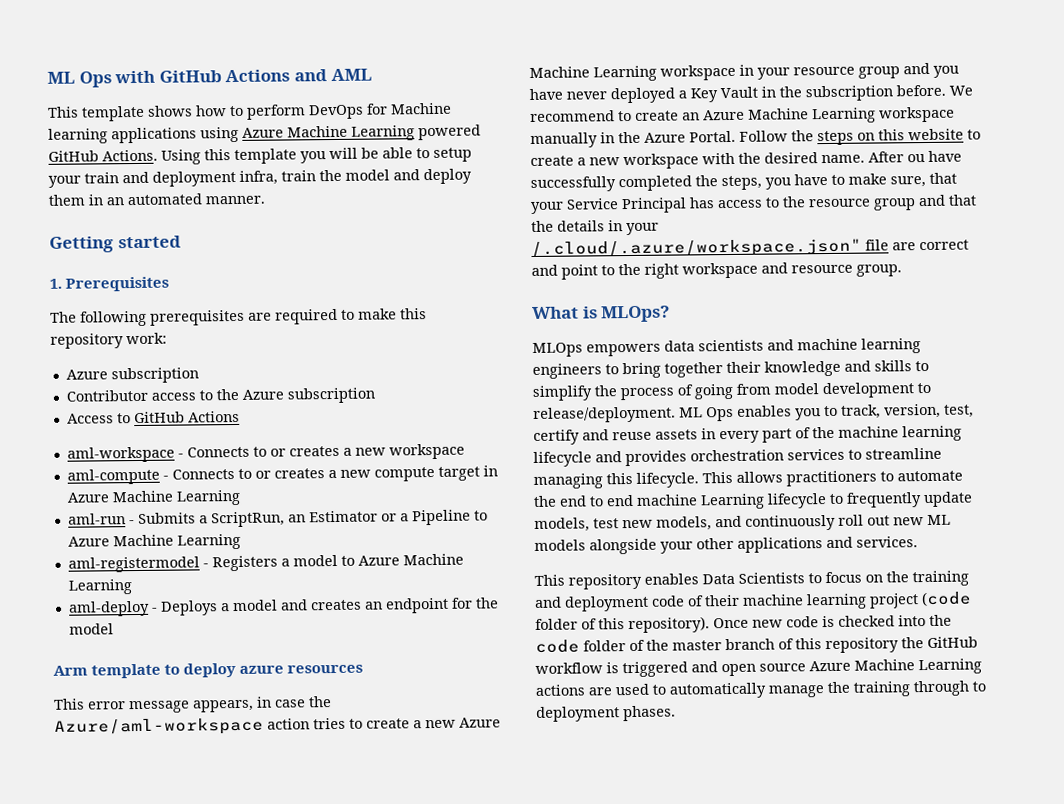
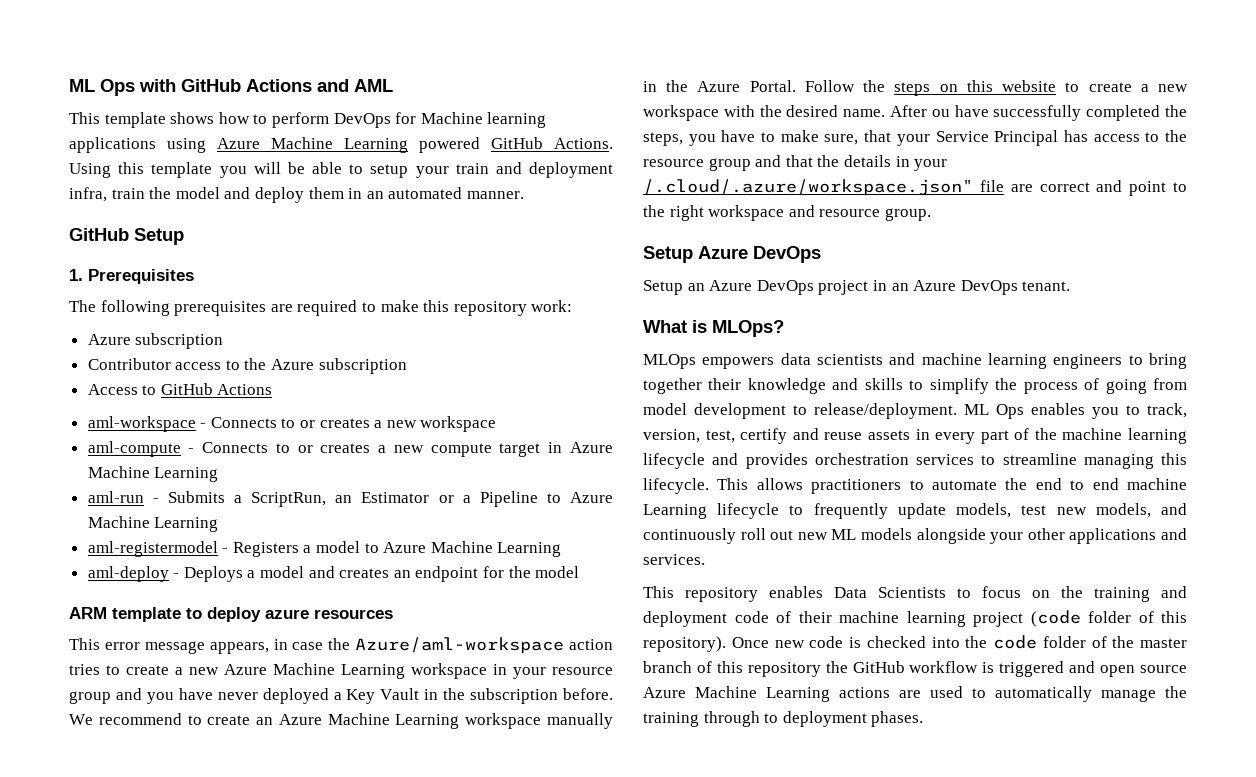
[49,235,181,253] Getting started -> [69,228,184,245] GitHub Setup
[53,665,88,676] Arm -> [69,607,107,619] ARM
(902, 270) none -> [643,246,821,263] [643,280,1071,295] // Setup Azure DevOps // Setup an Azure DevOps project in an Azure DevOps tenant.

